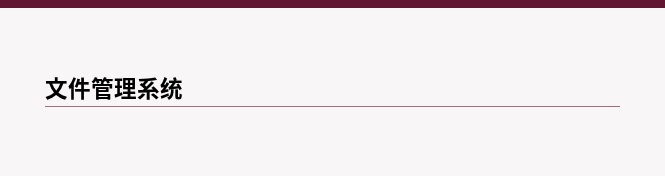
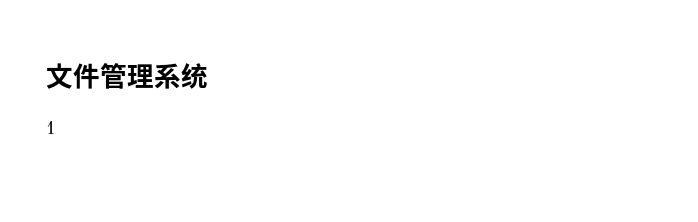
(183, 88) none -> [46,121,55,134] // 1

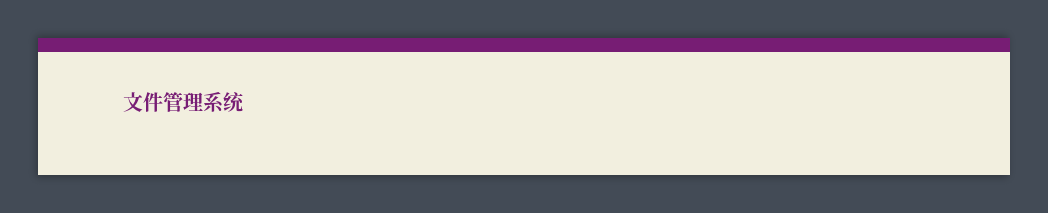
[46,121,55,134] // 1 -> (244, 102) none

